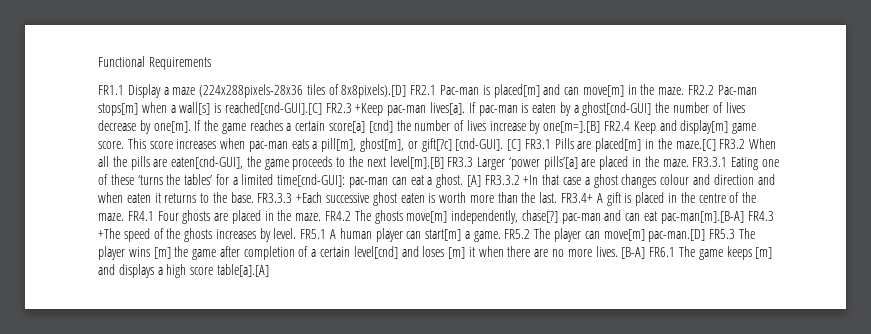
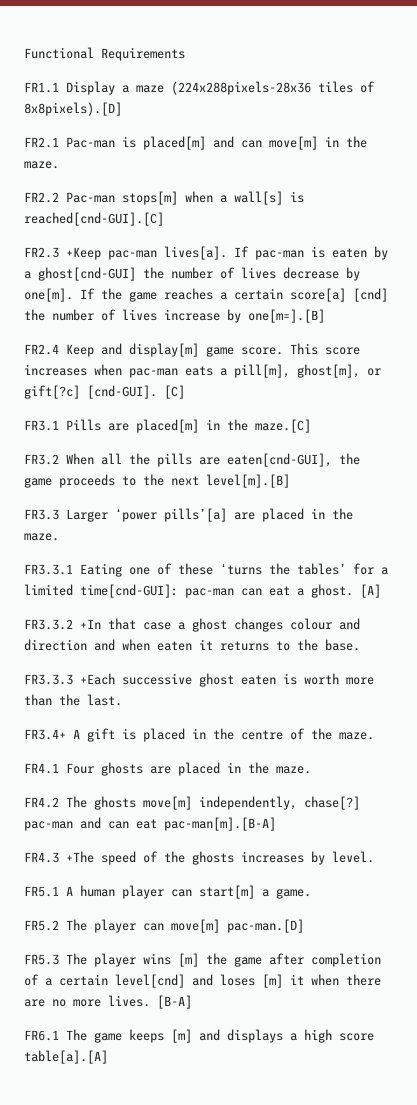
(407, 91) none -> (122, 109) //
(685, 91) none -> (59, 165) //
(322, 108) none -> (164, 219) //
(601, 127) none -> (325, 316) //
(522, 145) none -> (185, 392) //
(716, 145) none -> (311, 426) //
(444, 162) none -> (290, 481) //
(689, 163) none -> (59, 537) //
(481, 181) none -> (381, 591) //
(254, 197) none -> (360, 645) //
(558, 197) none -> (122, 700) //
(124, 217) none -> (374, 736) //
(322, 217) none -> (311, 770) //
(744, 217) none -> (276, 824) //
(297, 233) none -> (374, 857) //
(501, 236) none -> (311, 893) //
(706, 235) none -> (304, 926) //
(646, 253) none -> (192, 1002) //

